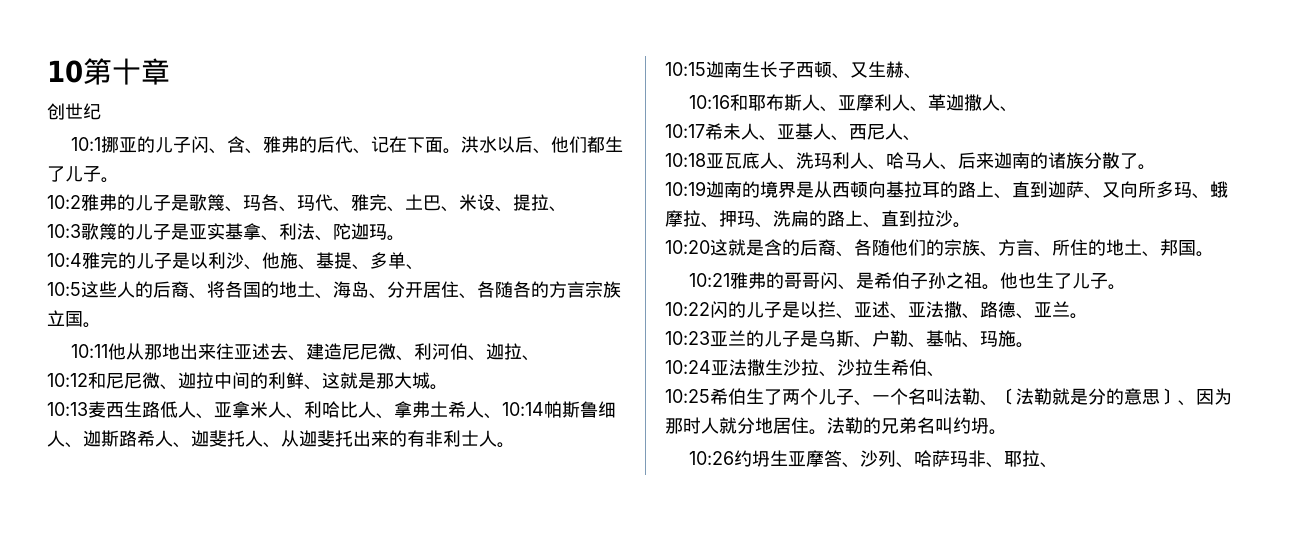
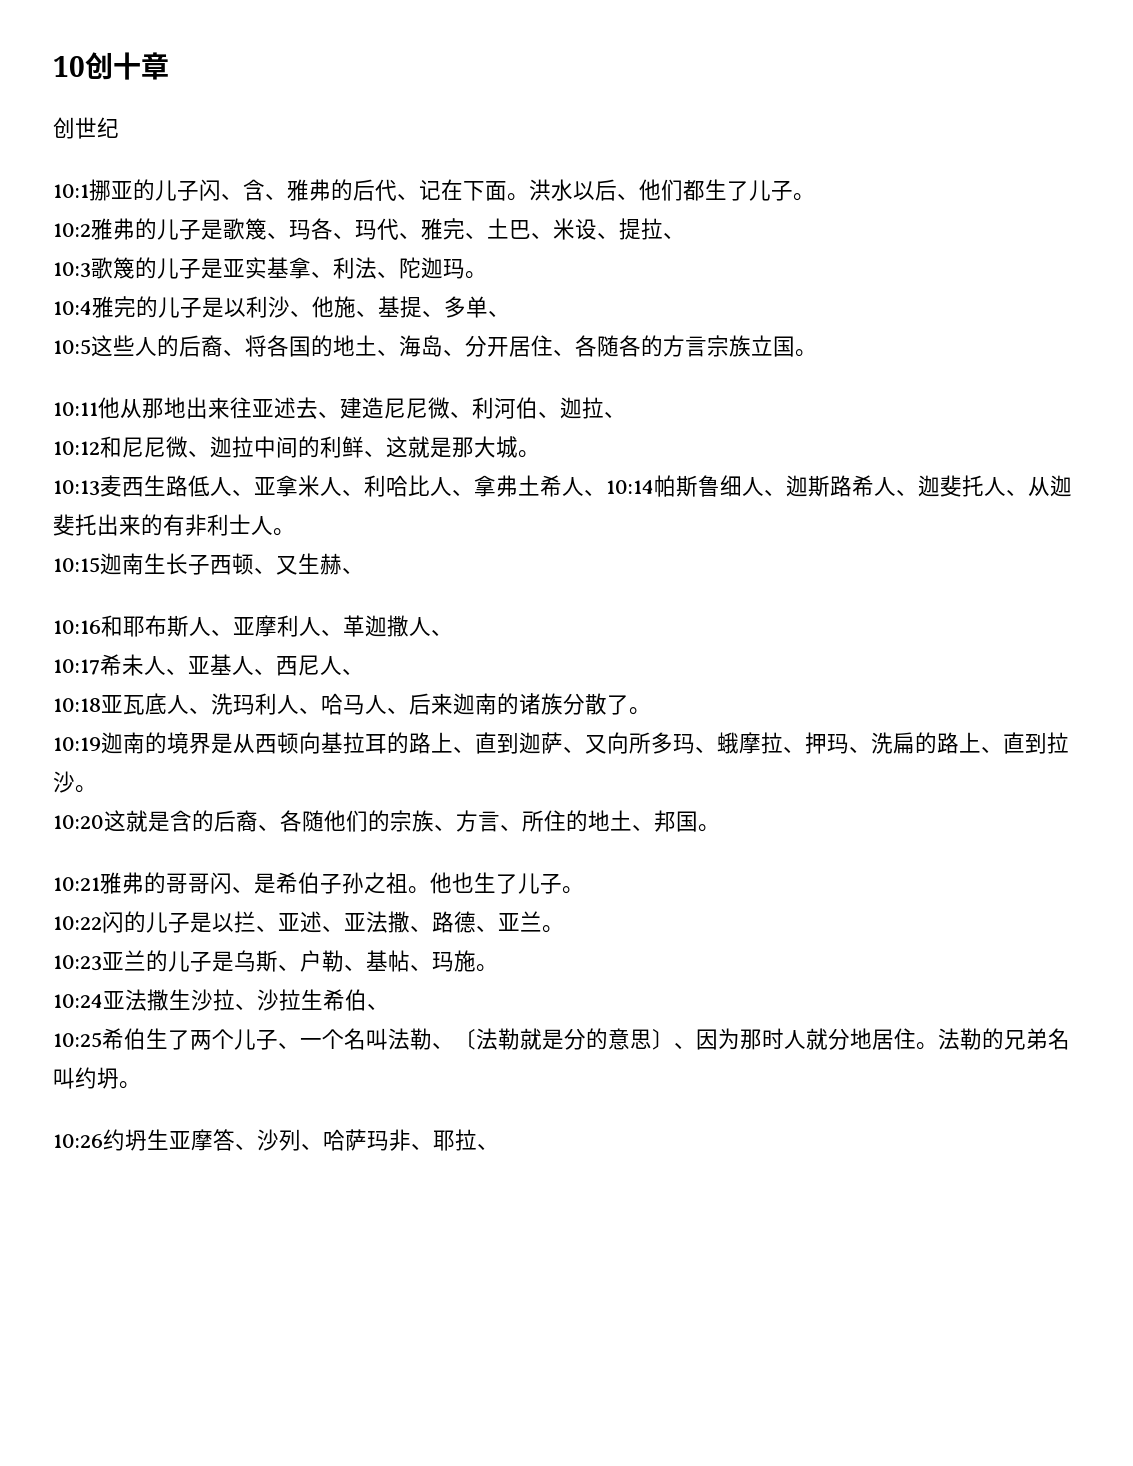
[83,58,112,85] 第 -> [85,52,113,80] 创

